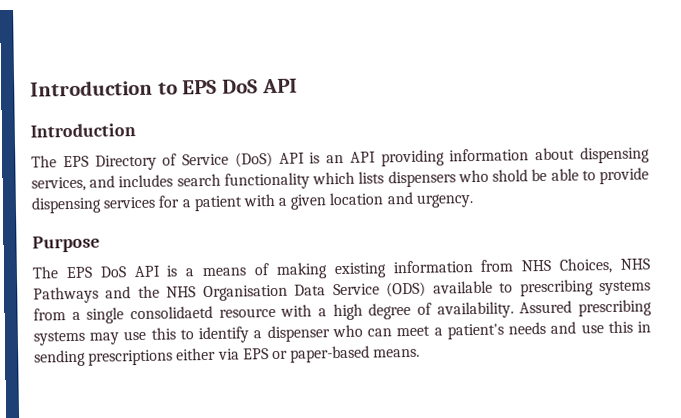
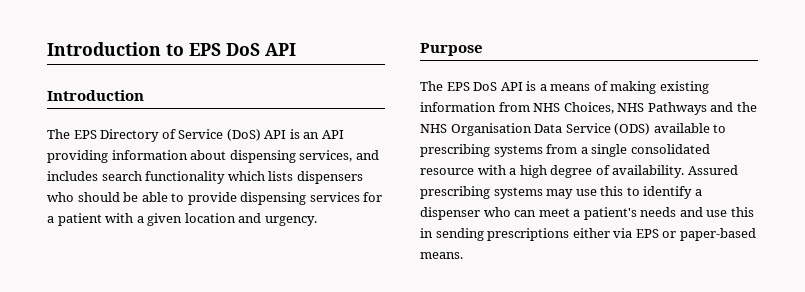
[492,169,529,182] shold -> [77,192,120,202] should
[130,305,213,320] consolidaetd -> [630,144,710,154] consolidated

